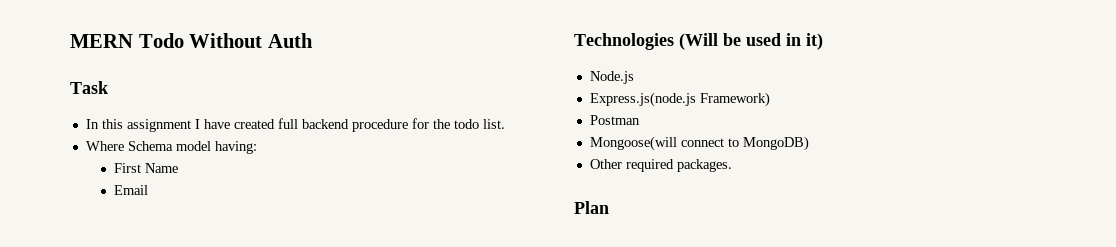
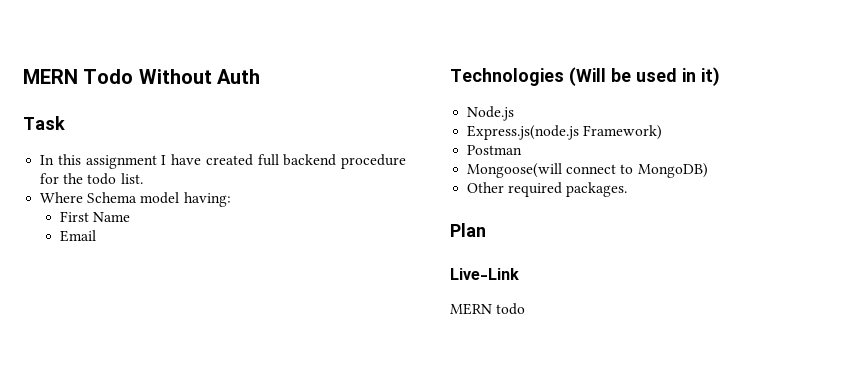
(609, 207) none -> [450,268,519,280] [450,303,526,315] // Live-Link // MERN todo

